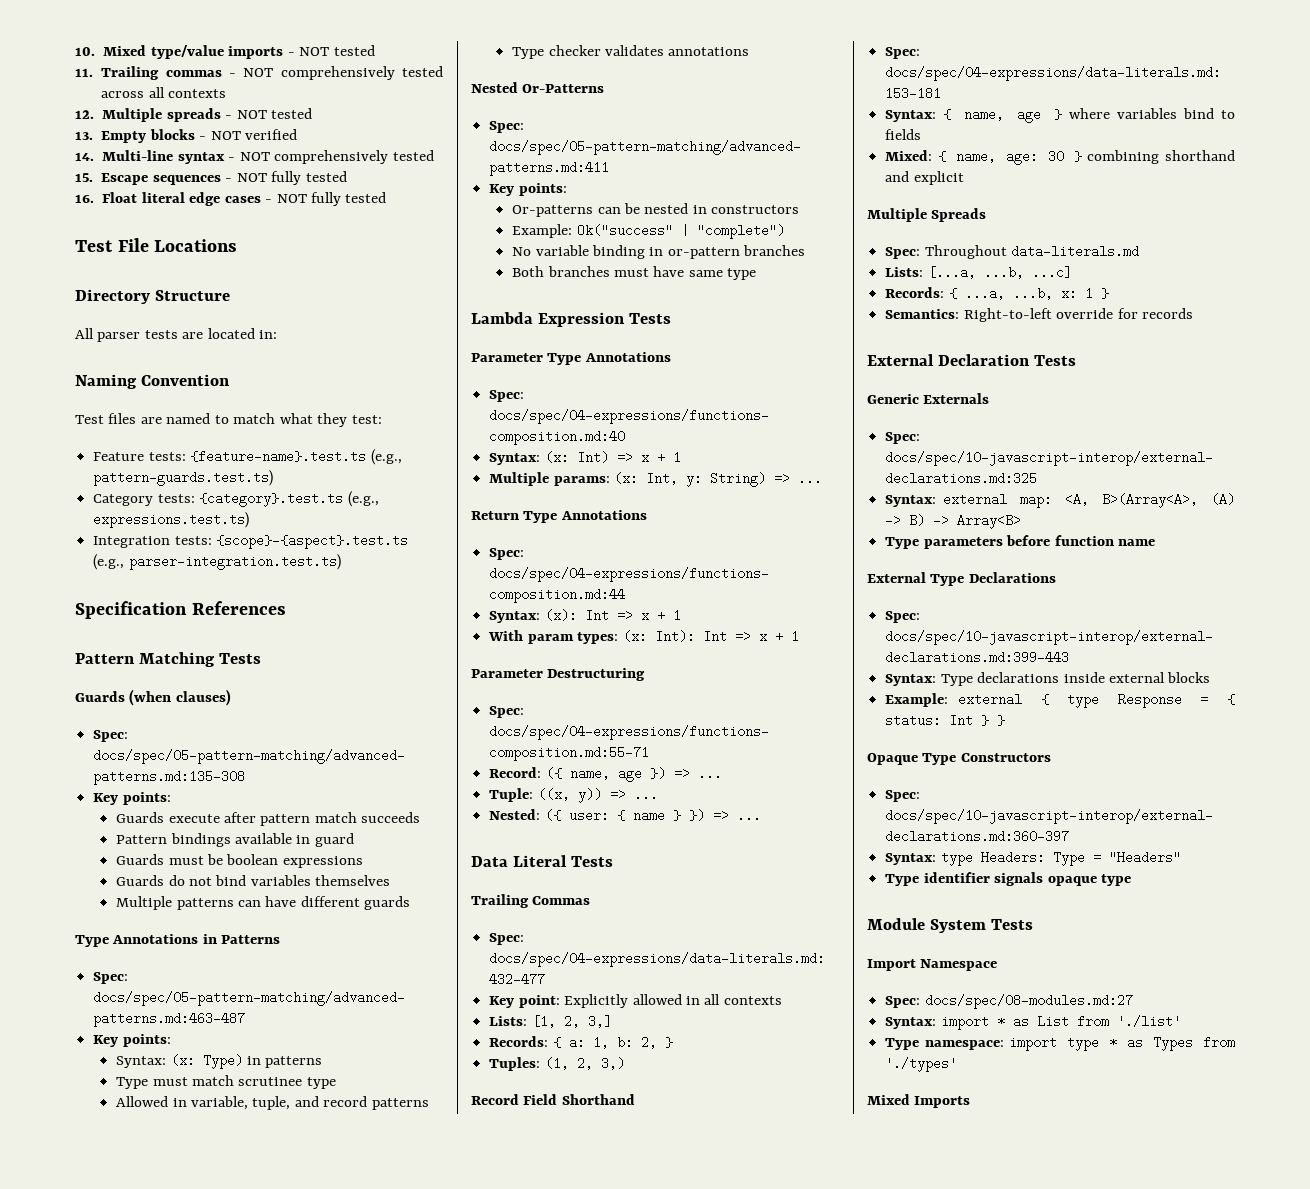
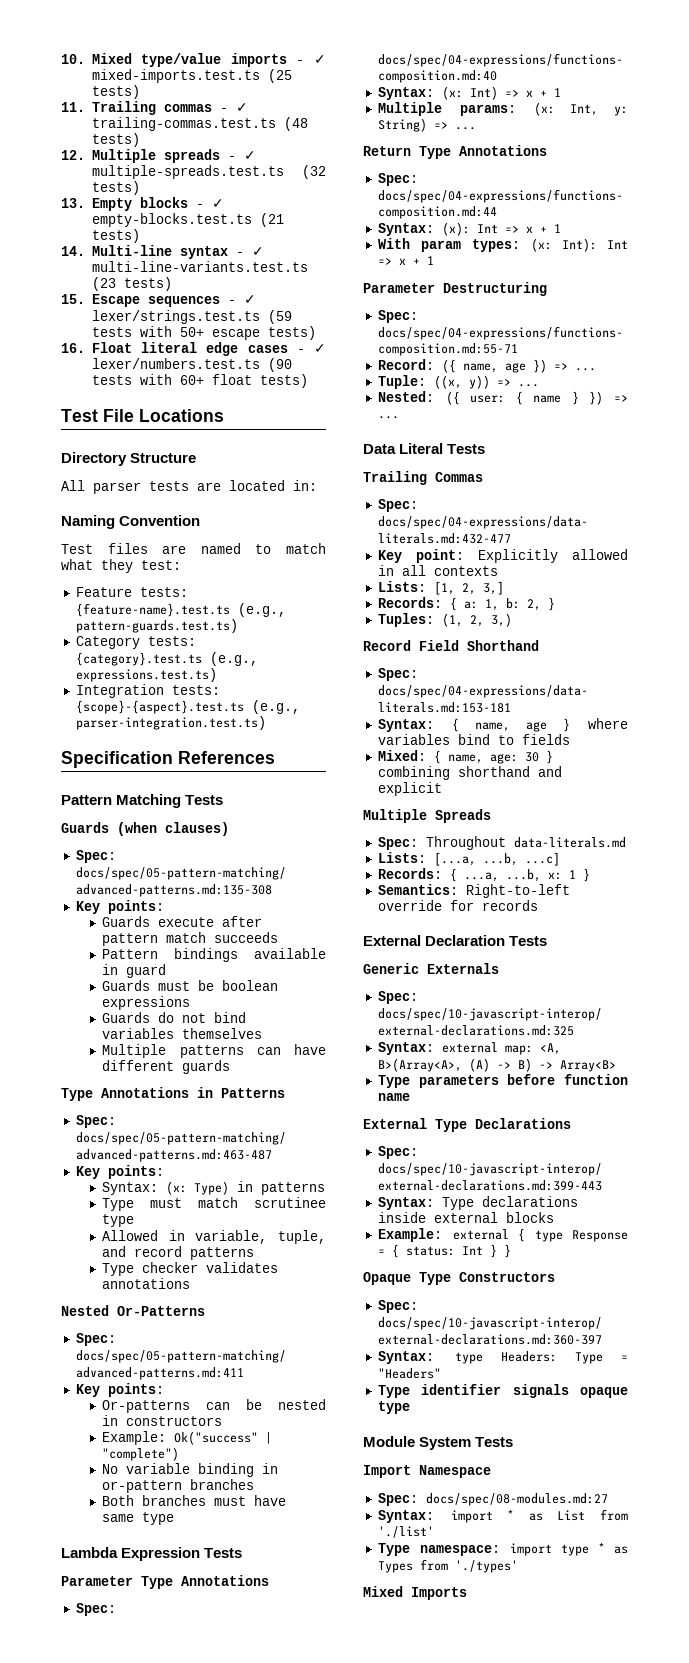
[299,45,375,56] NOT tested -> [314,55,326,64] [91,69,292,83] [91,85,140,99] ✓ mixed-imports.test.ts (25 tests)
[243,66,443,80] [101,87,227,98] NOT comprehensively tested across all contexts -> [235,103,248,112] [91,117,308,131] [91,133,140,147] ✓ trailing-commas.test.ts (48 tests)
[236,108,313,119] NOT tested -> [243,151,256,160] [91,165,326,179] [91,181,140,195] ✓ multiple-spreads.test.ts (32 tests)
[210,129,298,140] NOT verified -> [211,199,224,208] [91,213,284,227] [91,229,140,243] ✓ empty-blocks.test.ts (21 tests)
[239,150,434,164] NOT comprehensively tested -> [251,247,264,256] [91,261,308,272] [91,277,172,291] ✓ multi-line-variants.test.ts (23 tests)
[236,171,347,185] NOT fully tested -> [243,295,256,304] [91,310,292,324] [91,326,316,340] ✓ lexer/strings.test.ts (59 tests with 50+ escape tests)
[276,192,387,206] NOT fully tested -> [314,344,326,353] [91,358,292,372] [91,374,308,388] ✓ lexer/numbers.test.ts (90 tests with 60+ float tests)

